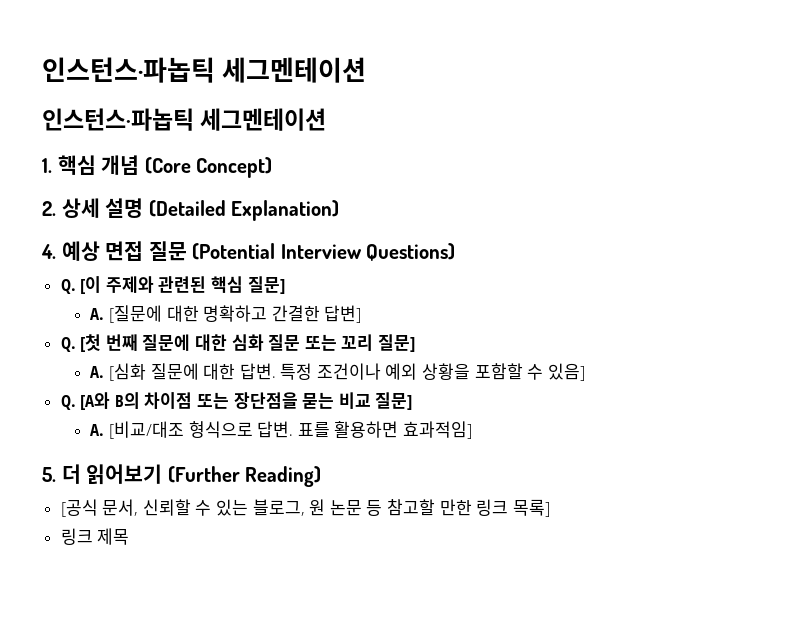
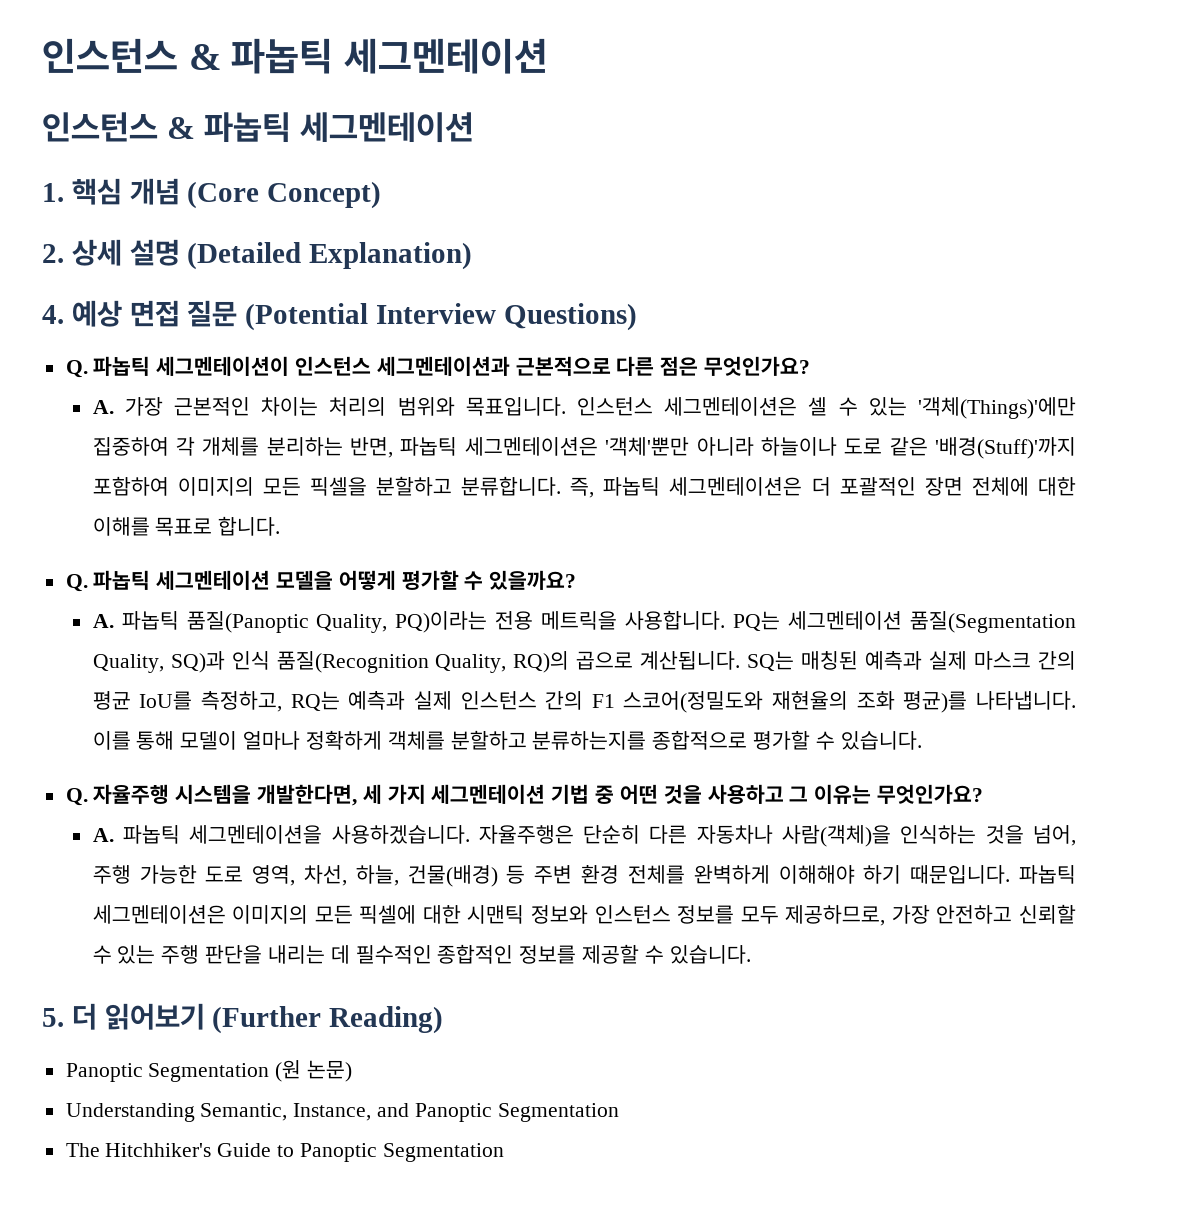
[42,57,367,83] [42,108,194,131] 인스턴스·파놉틱 세그멘테이션 // 인스턴스·파놉틱 -> [42,38,548,74] [42,112,292,143] 인스턴스 & 파놉틱 세그멘테이션 // 인스턴스 & 파놉틱
[80,276,285,294] [90,305,362,323] [60,334,416,352] [90,363,585,381] [60,392,413,410] [90,421,472,439] [이 주제와 관련된 핵심 질문] // A. [질문에 대한 명확하고 간결한 답변] // Q. [첫 번째 질문에 대한 심화 질문 또는 꼬리 질문] // A. [심화 질문에 대한 답변. 특정 조건이나 예외 상황을 포함할 수 있음] // Q. [A와 B의 차이점 또는 장단점을 묻는 비교 질문] // A. [비교/대조 형식으로 답변. 표를 활용하면 효과적임] -> [93,356,811,376] [92,397,1077,419] [92,437,1076,459] [92,476,1077,498] [92,516,281,536] [65,570,577,592] [92,610,1077,633] [92,651,1076,673] [92,691,1077,713] [92,730,922,750] [65,784,983,806] [92,825,1077,847] [92,865,1077,887] [92,904,1077,926] [92,944,751,964] 파놉틱 세그멘테이션이 인스턴스 세그멘테이션과 근본적으로 다른 점은 무엇인가요? // A. 가장 근본적인 차이는 처리의 범위와 목표입니다. 인스턴스 세그멘테이션은 셀 수 있는 '객체(Things)'에만 집중하여 각 개체를 분리하는 반면, 파놉틱 세그멘테이션은 '객체'뿐만 아니라 하늘이나 도로 같은 '배경(Stuff)'까지 포함하여 이미지의 모든 픽셀을 분할하고 분류합니다. 즉, 파놉틱 세그멘테이션은 더 포괄적인 장면 전체에 대한 이해를 목표로 합니다. // Q. 파놉틱 세그멘테이션 모델을 어떻게 평가할 수 있을까요? // A. 파놉틱 품질(Panoptic Quality, PQ)이라는 전용 메트릭을 사용합니다. PQ는 세그멘테이션 품질(Segmentation Quality, SQ)과 인식 품질(Recognition Quality, RQ)의 곱으로 계산됩니다. SQ는 매칭된 예측과 실제 마스크 간의 평균 IoU를 측정하고, RQ는 예측과 실제 인스턴스 간의 F1 스코어(정밀도와 재현율의 조화 평균)를 나타냅니다. 이를 통해 모델이 얼마나 정확하게 객체를 분할하고 분류하는지를 종합적으로 평가할 수 있습니다. // Q. 자율주행 시스템을 개발한다면, 세 가지 세그멘테이션 기법 중 어떤 것을 사용하고 그 이유는 무엇인가요? // A. 파놉틱 세그멘테이션을 사용하겠습니다. 자율주행은 단순히 다른 자동차나 사람(객체)을 인식하는 것을 넘어, 주행 가능한 도로 영역, 차선, 하늘, 건물(배경) 등 주변 환경 전체를 완벽하게 이해해야 하기 때문입니다. 파놉틱 세그멘테이션은 이미지의 모든 픽셀에 대한 시맨틱 정보와 인스턴스 정보를 모두 제공하므로, 가장 안전하고 신뢰할 수 있는 주행 판단을 내리는 데 필수적인 종합적인 정보를 제공할 수 있습니다.
[60,499,550,517] [60,528,130,545] [공식 문서, 신뢰할 수 있는 블로그, 원 논문 등 참고할 만한 링크 목록] // 링크 제목 -> [65,1060,353,1082] [65,1103,619,1122] [65,1143,504,1162] Panoptic Segmentation (원 논문) // Understanding Semantic, Instance, and Panoptic Segmentation // The Hitchhiker's Guide to Panoptic Segmentation

